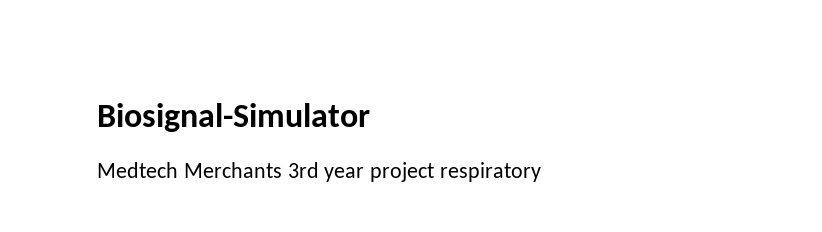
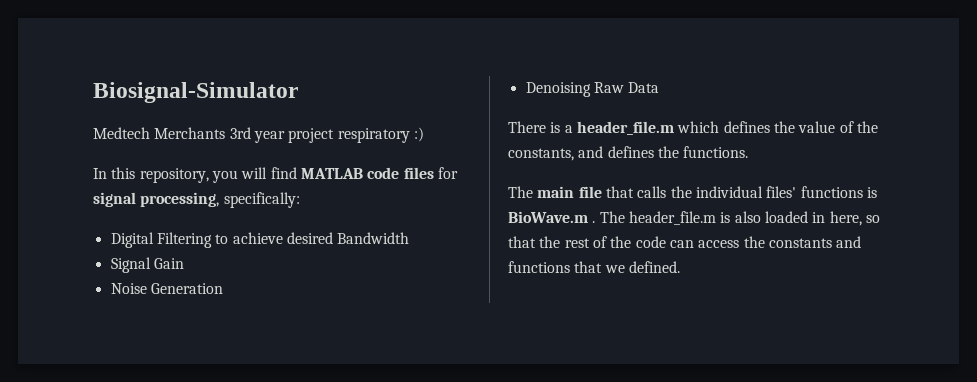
(542, 172) none -> [413,127,424,142] [93,167,458,183] [93,192,300,208] [110,232,410,248] [110,257,184,273] [110,283,223,294] [525,82,660,97] [508,121,878,135] [508,146,749,161] [508,186,877,198] [508,211,880,226] [508,236,862,248] [508,261,680,273] :) // In this repository, you will find MATLAB code files for signal processing, specifically: // Digital Filtering to achieve desired Bandwidth // Signal Gain // Noise Generation // Denoising Raw Data // There is a header_file.m which defines the value of the constants, and defines the functions. // The main file that calls the individual files' functions is BioWave.m . The header_file.m is also loaded in here, so that the rest of the code can access the constants and functions that we defined.

